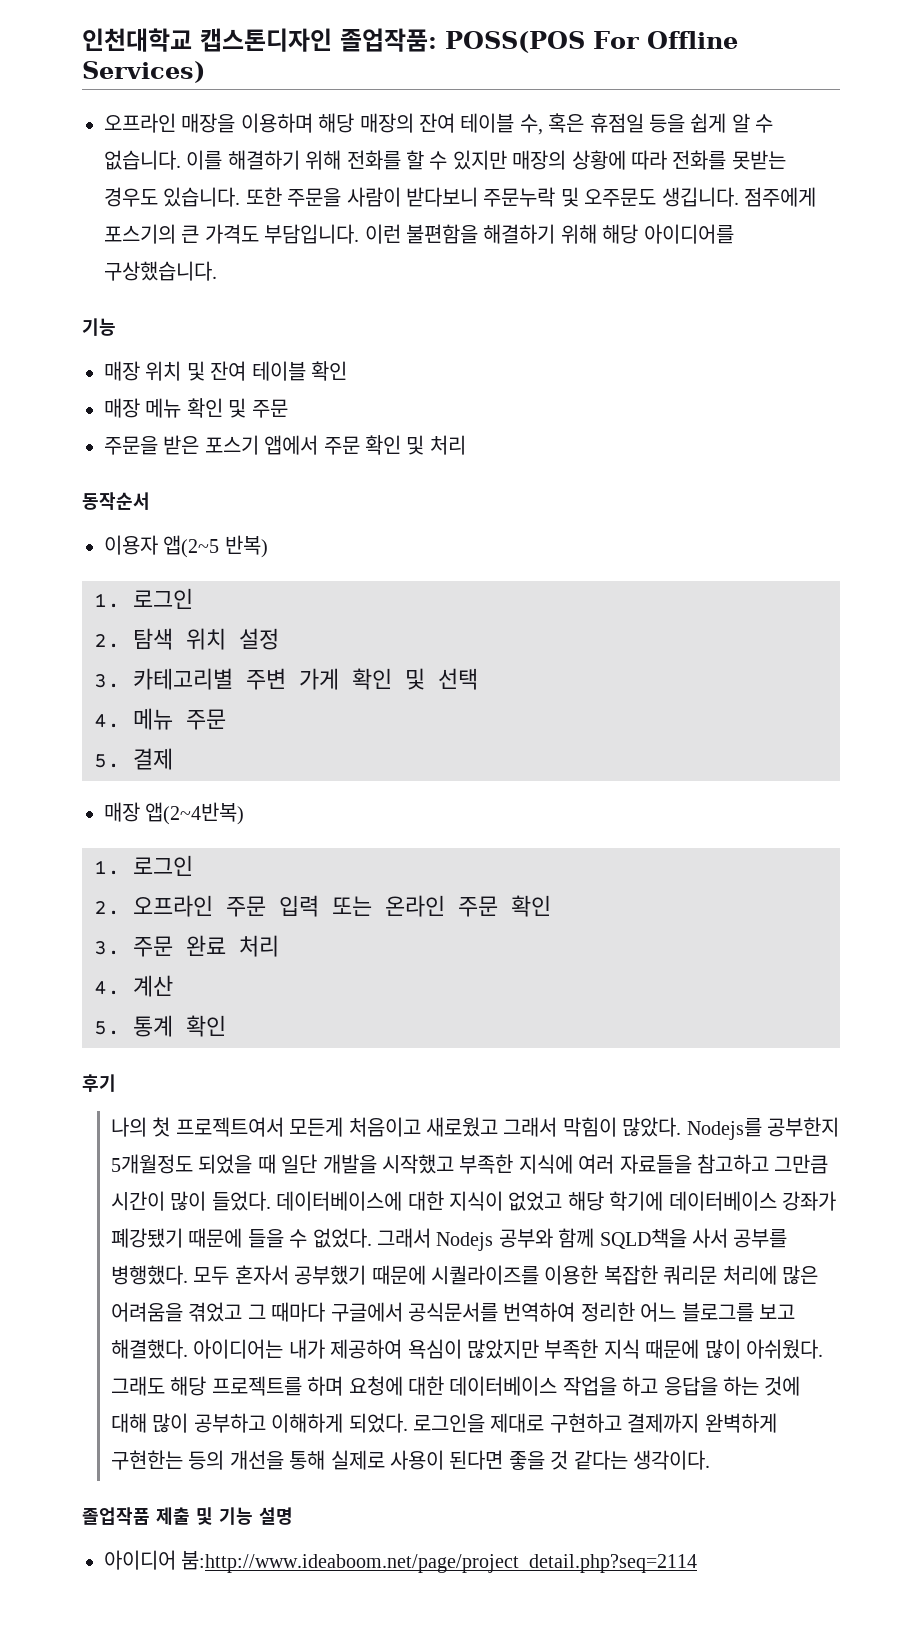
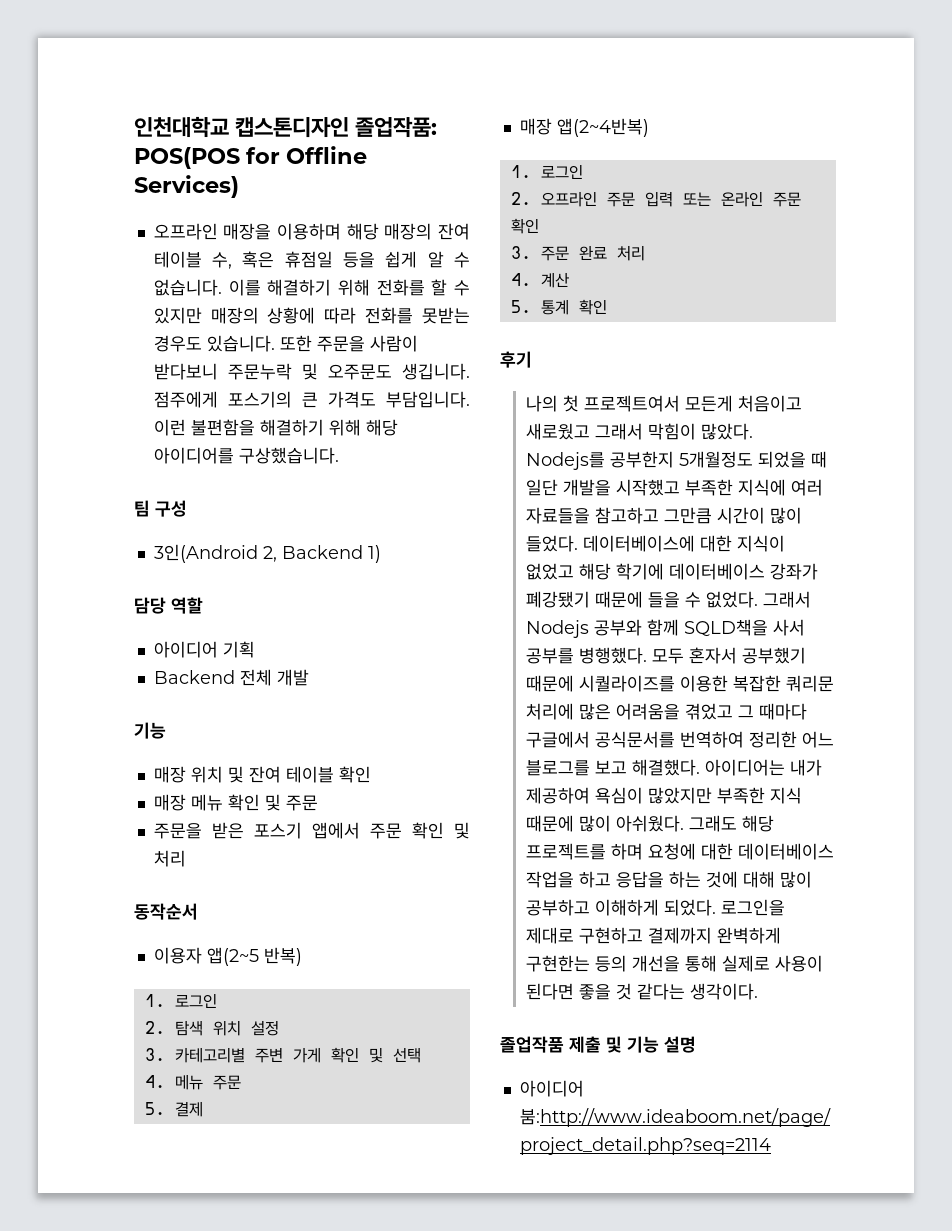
[445,31,639,53] POSS(POS For -> [134,147,281,169] POS(POS for
(217, 271) none -> [134,500,187,517] [153,544,381,563] [134,597,203,614] [153,641,255,658] [153,669,309,686] // 팀 구성 // 3인(Android 2, Backend 1) // 담당 역할 // 아이디어 기획 // Backend 전체 개발

